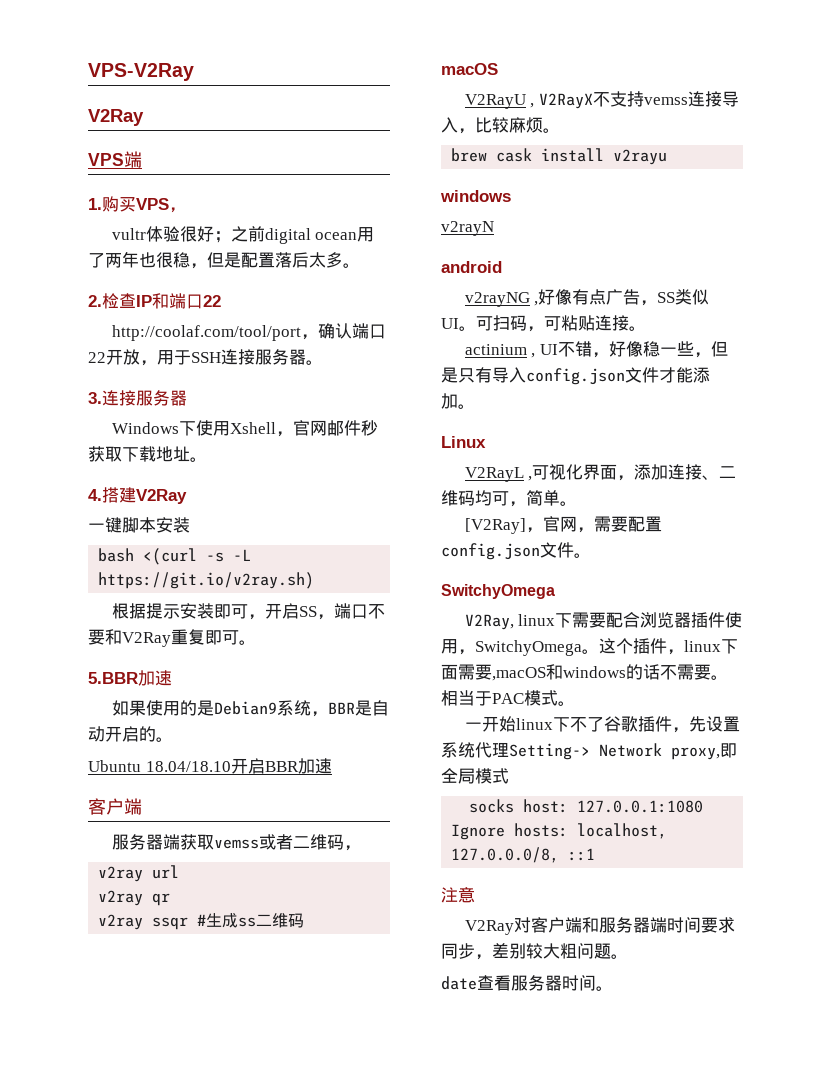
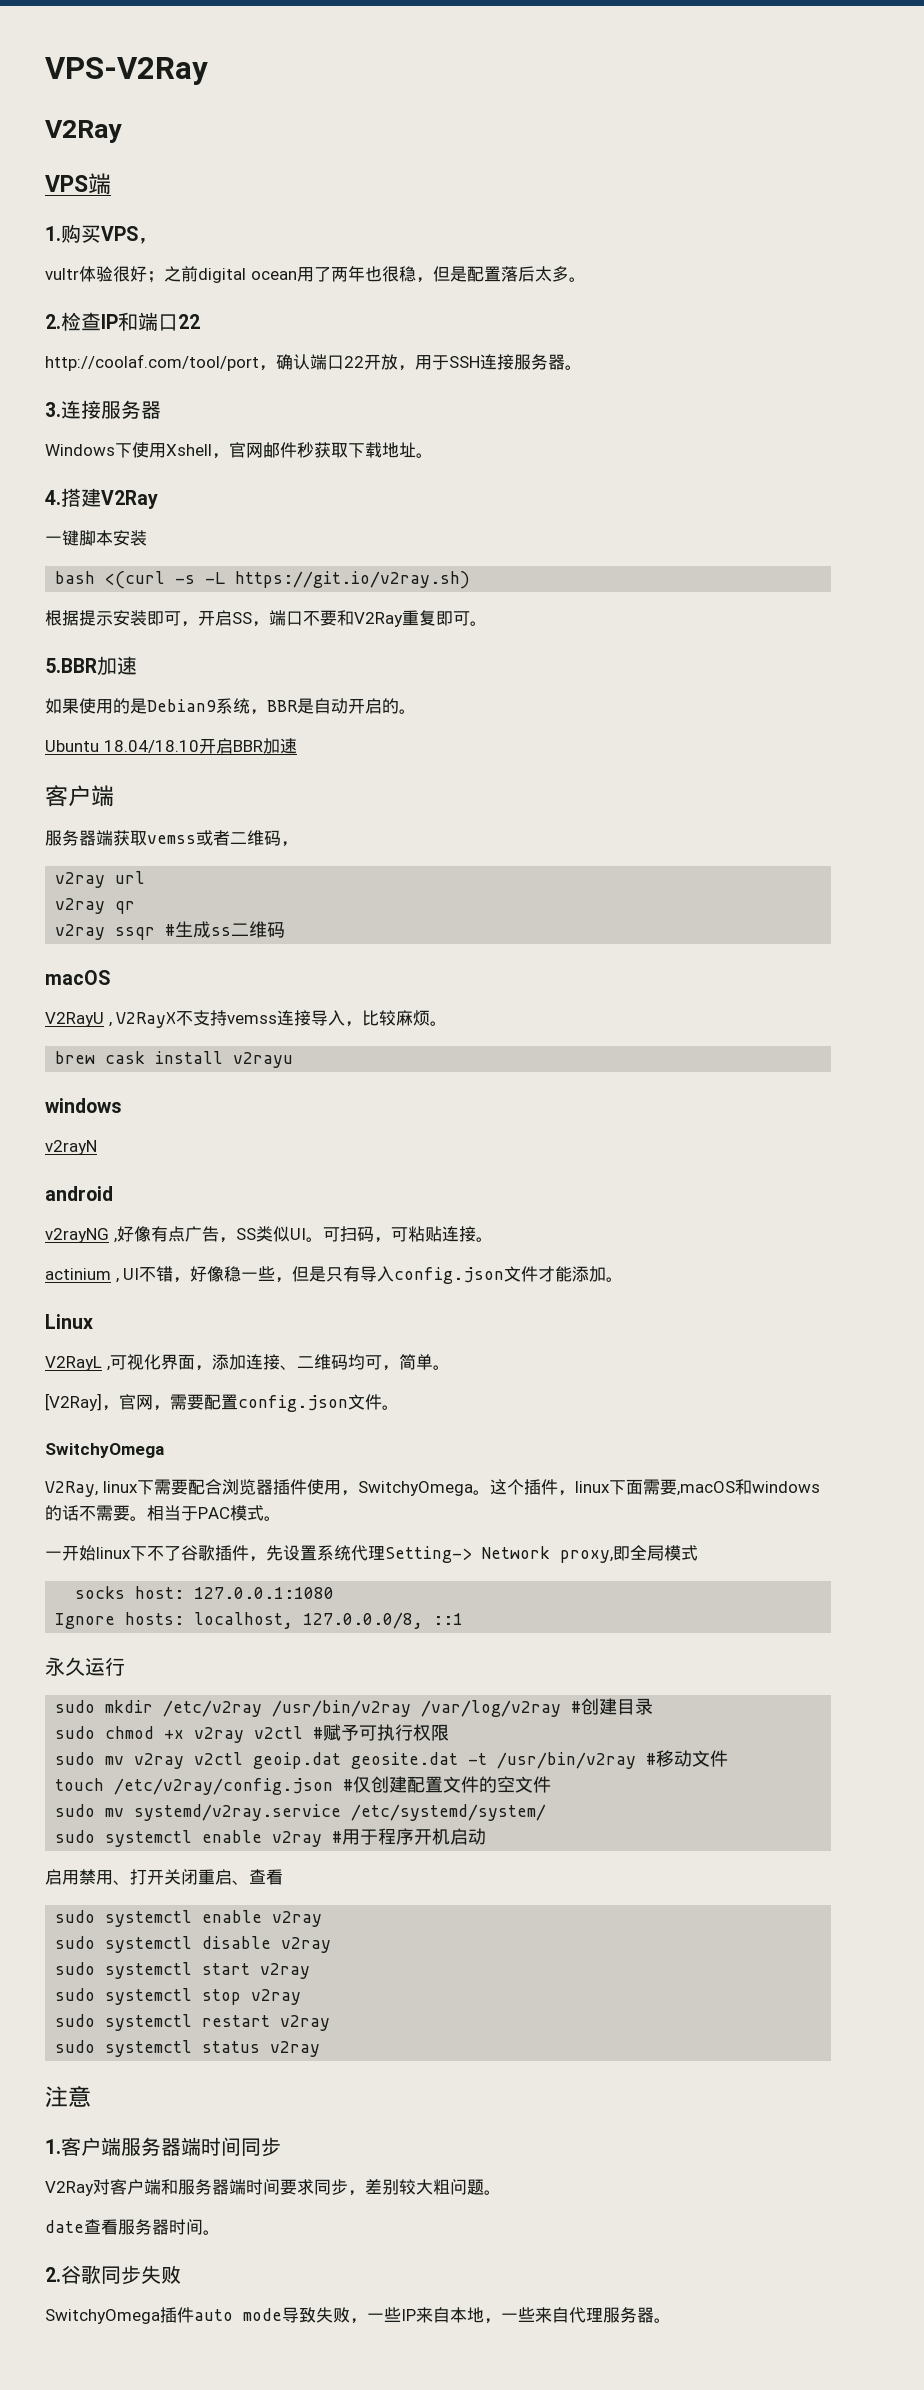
[441,887,475,903] 注意 -> [45,1657,125,1676] [55,1698,654,1717] [55,1724,450,1743] [55,1750,729,1769] [55,1776,552,1795] [55,1804,547,1821] [55,1828,487,1847] [45,1869,283,1885] [55,1910,323,1927] [55,1936,332,1953] [55,1962,311,1979] [55,1988,302,2005] [55,2014,331,2031] [55,2040,321,2057] [45,2086,91,2108] [45,2137,281,2157] 永久运行 // sudo mkdir /etc/v2ray /usr/bin/v2ray /var/log/v2ray #创建目录 // sudo chmod +x v2ray v2ctl #赋予可执行权限 // sudo mv v2ray v2ctl geoip.dat geosite.dat -t /usr/bin/v2ray #移动文件 // touch /etc/v2ray/config.json #仅创建配置文件的空文件 // sudo mv systemd/v2ray.service /etc/systemd/system/ // sudo systemctl enable v2ray #用于程序开机启动 // 启用禁用、打开关闭重启、查看 // sudo systemctl enable v2ray // sudo systemctl disable v2ray // sudo systemctl start v2ray // sudo systemctl stop v2ray // sudo systemctl restart v2ray // sudo systemctl status v2ray // 注意 // 1.客户端服务器端时间同步
(613, 988) none -> [45,2265,181,2285] [45,2307,671,2324] // 2.谷歌同步失败 // SwitchyOmega插件auto mode导致失败，一些IP来自本地，一些来自代理服务器。

